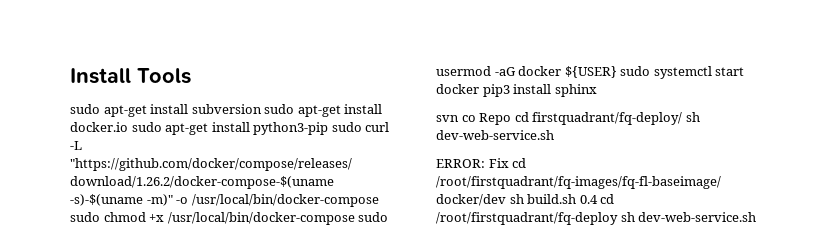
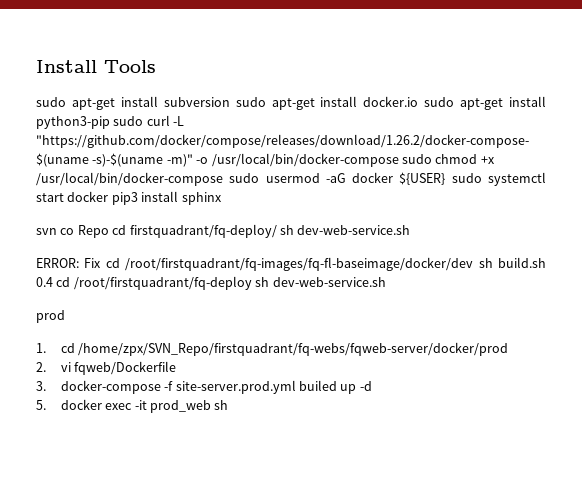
(757, 217) none -> [36,310,65,323] [36,342,509,356] [36,361,177,375] [36,380,372,394] [36,399,229,413] // prod // 1. cd /home/zpx/SVN_Repo/firstquadrant/fq-webs/fqweb-server/docker/prod // 2. vi fqweb/Dockerfile // 3. docker-compose -f site-server.prod.yml builed up -d // 5. docker exec -it prod_web sh

